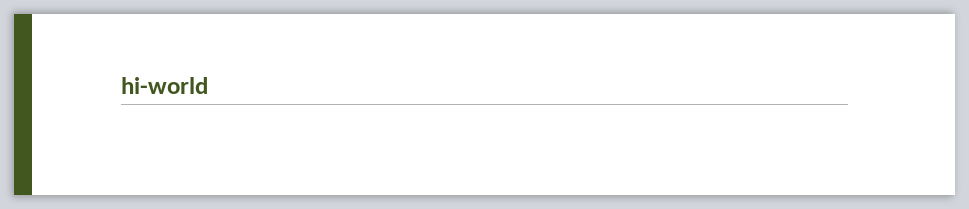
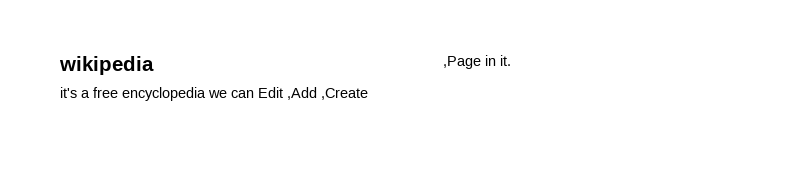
[121,77,208,94] hi-world -> [59,56,154,75] [60,87,368,101] [443,55,511,69] wikipedia // it's a free encyclopedia we can Edit ,Add ,Create ,Page in it.

